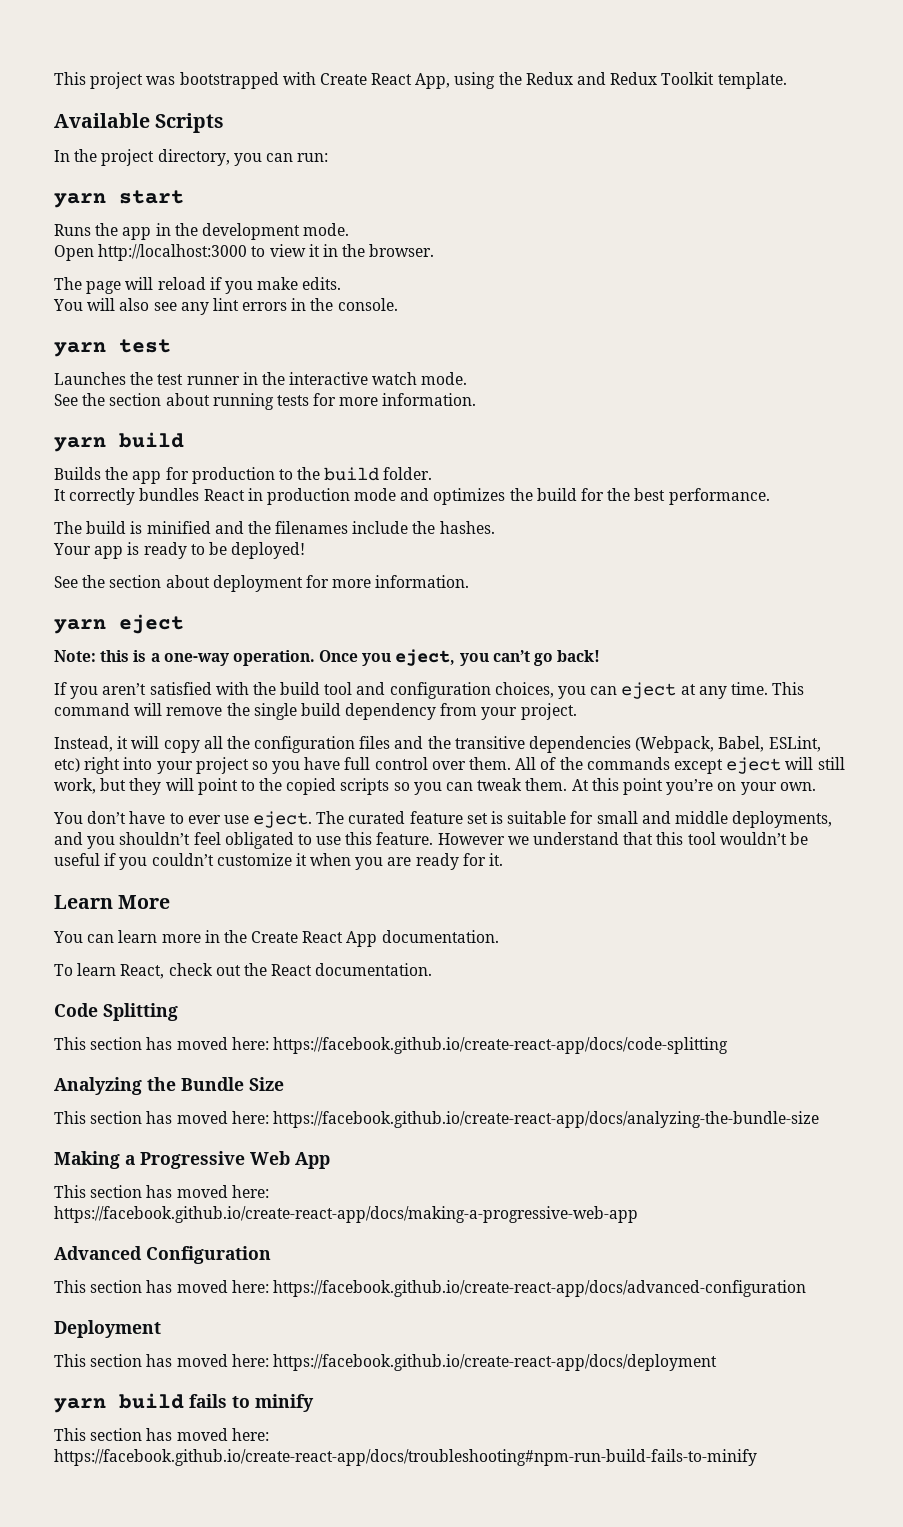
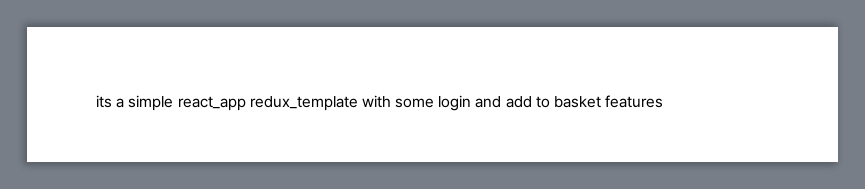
[54,72,787,89] [54,113,225,133] [54,149,329,166] [54,190,184,208] [54,223,350,240] [54,244,435,261] [54,277,342,294] [53,298,398,315] [54,339,171,357] [54,372,468,385] [54,393,477,410] [54,432,184,452] [54,467,433,484] [54,488,770,505] [54,521,495,534] [53,542,306,559] [54,575,470,592] [54,614,184,634] [54,649,601,666] [54,682,805,699] [54,703,577,720] [54,736,821,753] [54,757,845,774] [54,778,816,795] [53,811,833,828] [54,832,808,849] [54,853,504,870] [54,895,171,909] [53,930,499,947] [54,963,433,979] [54,1003,178,1021] [54,1037,728,1054] [54,1077,284,1095] [54,1111,819,1128] [54,1151,330,1169] [54,1185,269,1198] [54,1206,638,1223] [54,1246,271,1264] [54,1280,806,1297] [54,1320,161,1338] [54,1354,717,1371] [54,1393,314,1413] [54,1428,269,1441] [54,1449,757,1466] This project was bootstrapped with Create React App, using the Redux and Redux Toolkit template. // Available Scripts // In the project directory, you can run: // yarn start // Runs the app in the development mode. // Open http://localhost:3000 to view it in the browser. // The page will reload if you make edits. // You will also see any lint errors in the console. // yarn test // Launches the test runner in the interactive watch mode. // See the section about running tests for more information. // yarn build // Builds the app for production to the build folder. // It correctly bundles React in production mode and optimizes the build for the best performance. // The build is minified and the filenames include the hashes. // Your app is ready to be deployed! // See the section about deployment for more information. // yarn eject // Note: this is a one-way operation. Once you eject, you can’t go back! // If you aren’t satisfied with the build tool and configuration choices, you can eject at any time. This command will remove the single build dependency from your project. // Instead, it will copy all the configuration files and the transitive dependencies (Webpack, Babel, ESLint, etc) right into your project so you have full control over them. All of the commands except eject will still work, but they will point to the copied scripts so you can tweak them. At this point you’re on your own. // You don’t have to ever use eject. The curated feature set is suitable for small and middle deployments, and you shouldn’t feel obligated to use this feature. However we understand that this tool wouldn’t be useful if you couldn’t customize it when you are ready for it. // Learn More // You can learn more in the Create React App documentation. // To learn React, check out the React documentation. // Code Splitting // This section has moved here: https://facebook.github.io/create-react-app/docs/code-splitting // Analyzing the Bundle Size // This section has moved here: https://facebook.github.io/create-react-app/docs/analyzing-the-bundle-size // Making a Progressive Web App // This section has moved here: https://facebook.github.io/create-react-app/docs/making-a-progressive-web-app // Advanced Configuration // This section has moved here: https://facebook.github.io/create-react-app/docs/advanced-configuration // Deployment // This section has moved here: https://facebook.github.io/create-react-app/docs/deployment // yarn build fails to minify // This section has moved here: https://facebook.github.io/create-react-app/docs/troubleshooting#npm-run-build-fails-to-minify -> [96,95,664,111] its a simple react_app redux_template with some login and add to basket features

